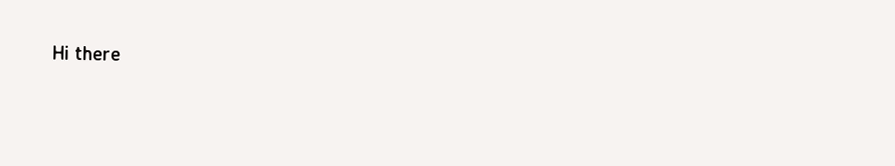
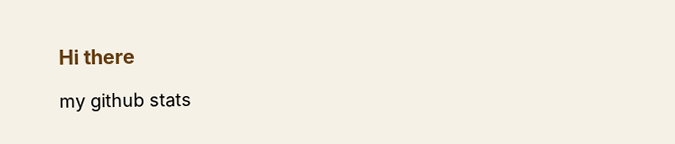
(122, 53) none -> [59,92,192,112] // my github stats

